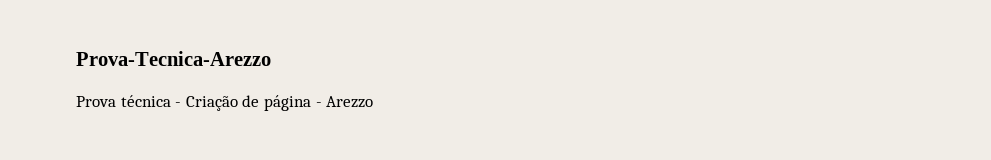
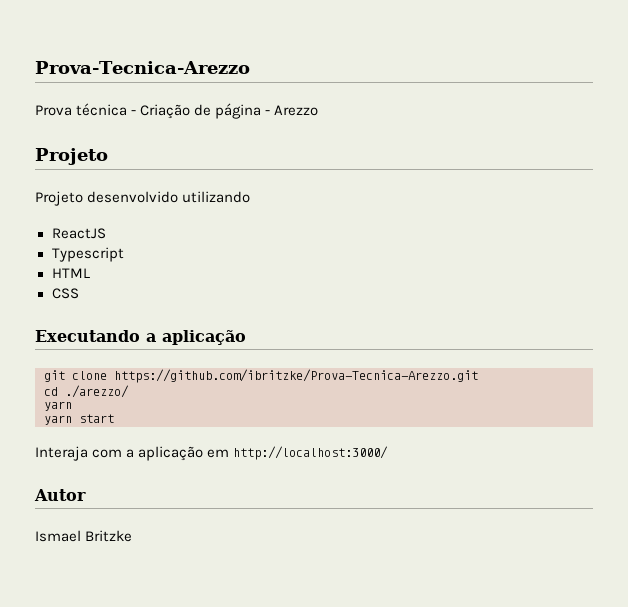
(374, 102) none -> [35,148,108,165] [35,191,251,206] [51,228,106,239] [51,247,124,262] [51,268,90,278] [51,288,79,299] [35,330,246,345] [44,369,478,383] [44,385,129,398] [44,401,72,411] [44,414,114,425] [35,446,389,461] [34,489,86,501] [35,530,133,542] // Projeto // Projeto desenvolvido utilizando // ReactJS // Typescript // HTML // CSS // Executando a aplicação // git clone https://github.com/ibritzke/Prova-Tecnica-Arezzo.git // cd ./arezzo/ // yarn // yarn start // Interaja com a aplicação em http://localhost:3000/ // Autor // Ismael Britzke

